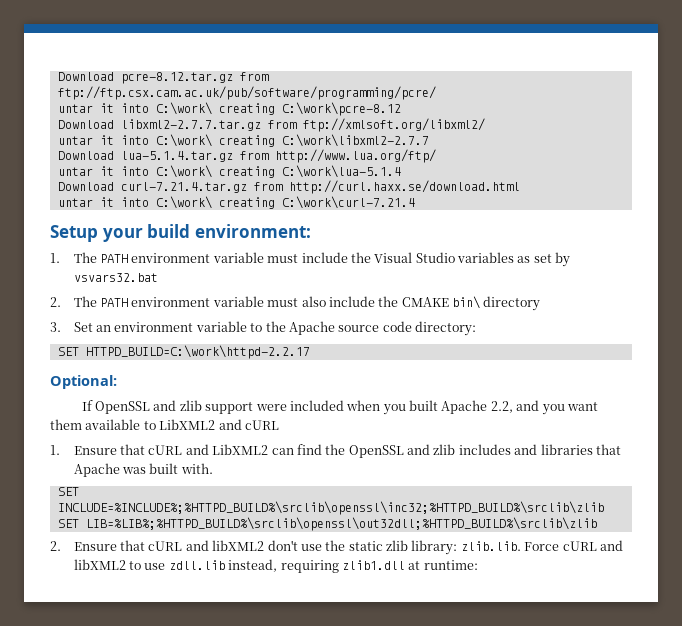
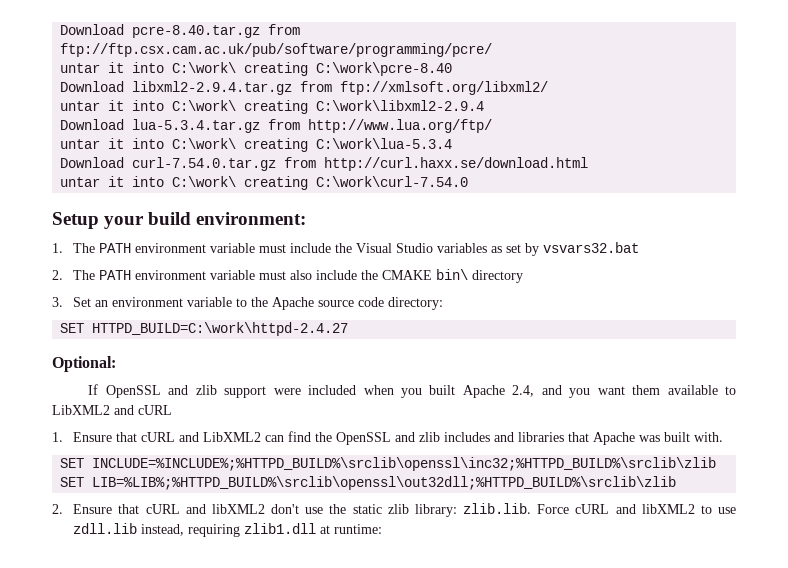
[57,72,233,84] Download pcre-8.12.tar.gz -> [60,24,261,38] Download pcre-8.40.tar.gz
[281,102,401,116] [57,119,261,131] C:\work\pcre-8.12 // Download libxml2-2.7.7.tar.gz -> [316,62,453,76] [60,81,293,95] C:\work\pcre-8.40 // Download libxml2-2.9.4.tar.gz
[281,134,429,147] [57,151,233,162] C:\work\libxml2-2.7.7 // Download lua-5.1.4.tar.gz -> [316,100,485,111] [60,119,261,133] C:\work\libxml2-2.9.4 // Download lua-5.3.4.tar.gz
[281,165,401,178] [57,182,247,193] C:\work\lua-5.1.4 // Download curl-7.21.4.tar.gz -> [316,138,453,149] [60,157,277,171] C:\work\lua-5.3.4 // Download curl-7.54.0.tar.gz
[281,196,415,209] C:\work\curl-7.21.4 -> [316,176,469,187] C:\work\curl-7.54.0
[85,345,310,359] HTTPD_BUILD=C:\work\httpd-2.2.17 -> [92,322,349,336] HTTPD_BUILD=C:\work\httpd-2.4.27
[490,401,513,413] 2.2, -> [512,385,535,397] 2.4,

